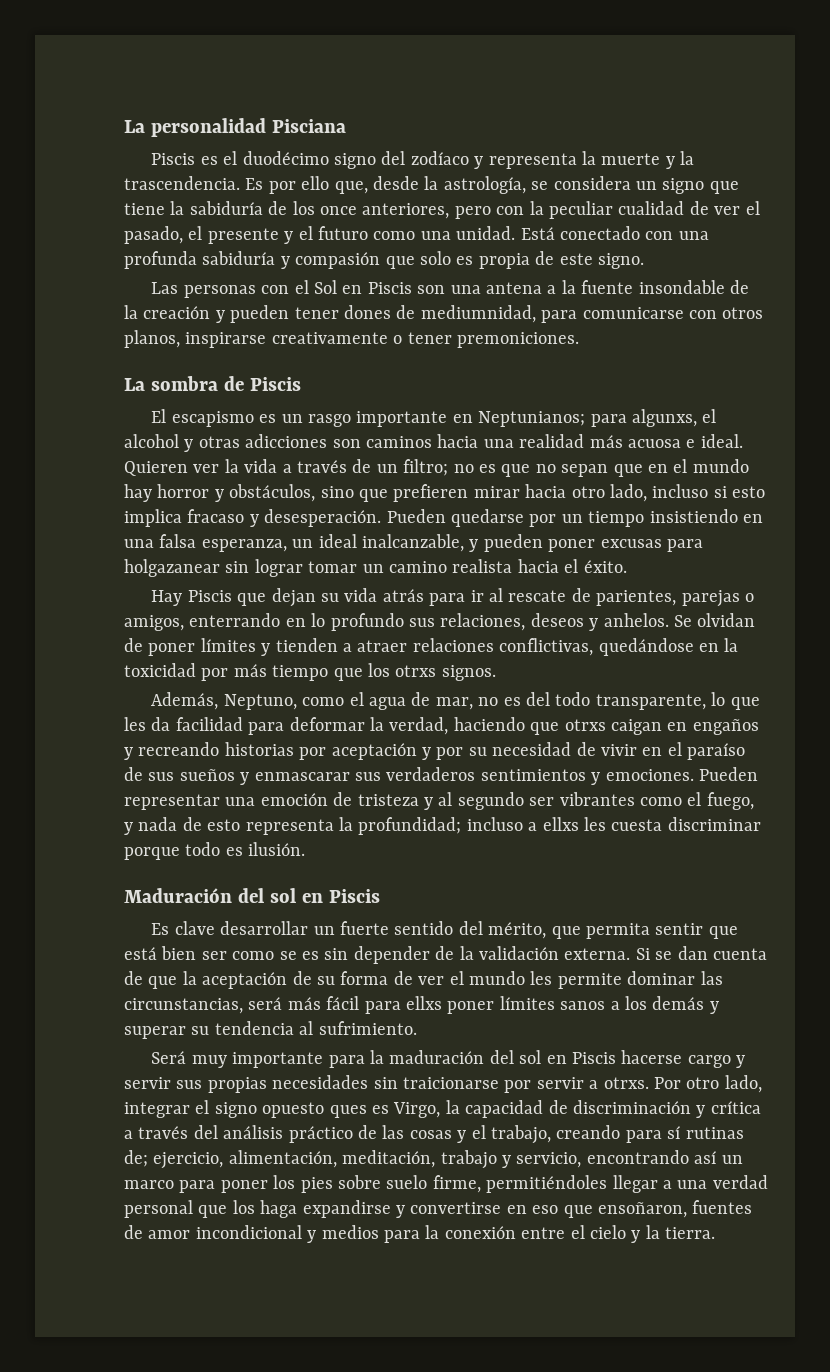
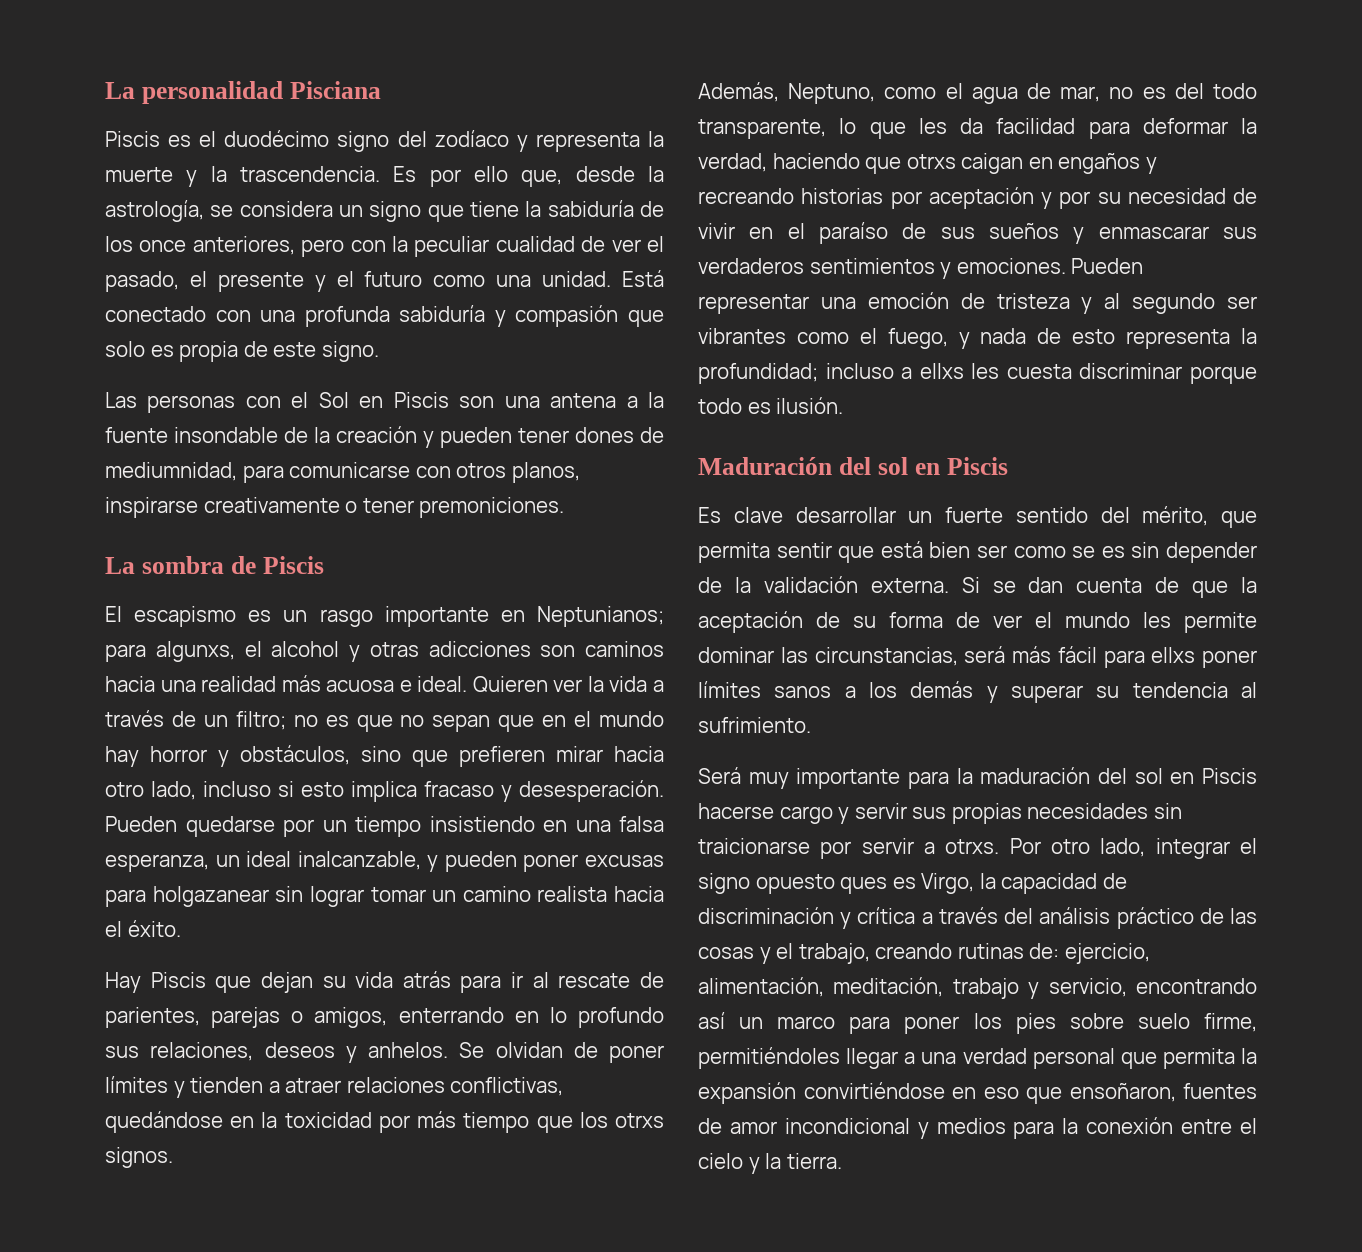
[625,1126,744,1143] [124,1150,148,1167] para sí rutinas de; -> [957,943,1060,959] rutinas de:
[232,1200,502,1218] los haga expandirse y convertirse -> [1162,1048,1257,1069] [698,1082,945,1104] permita la expansión convirtiéndose

